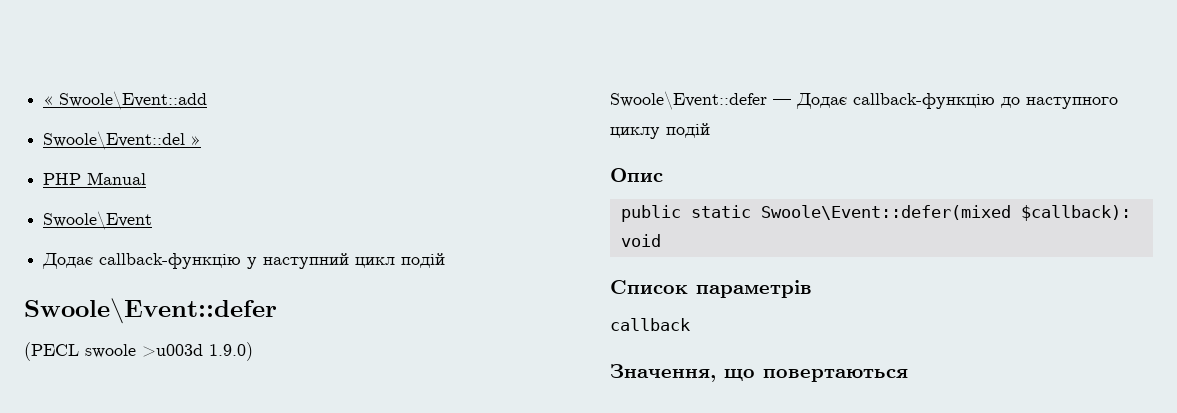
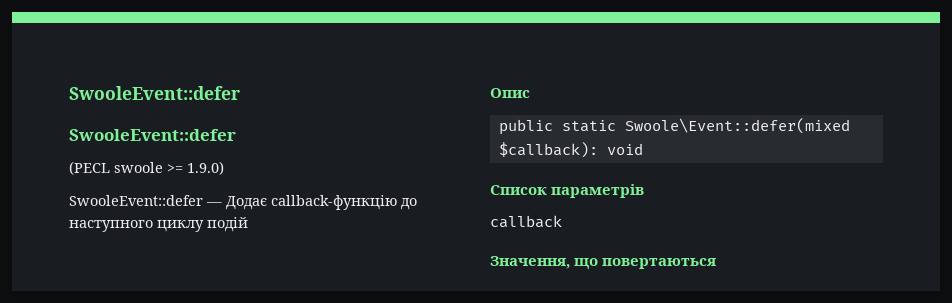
[43,91,208,110] [43,131,202,150] [43,172,147,185] [43,211,153,230] [42,253,446,269] [24,298,277,324] « Swoole\Event::add // Swoole\Event::del » // PHP Manual // Swoole\Event // Додає callback-функцію у наступний цикл подій // Swoole\Event::defer -> [69,86,240,100] [69,129,236,141] SwooleEvent::defer // SwooleEvent::defer
[142,344,203,357] >u003d -> [167,164,183,173] >=
[610,91,767,110] Swoole\Event::defer -> [69,195,203,206] SwooleEvent::defer

